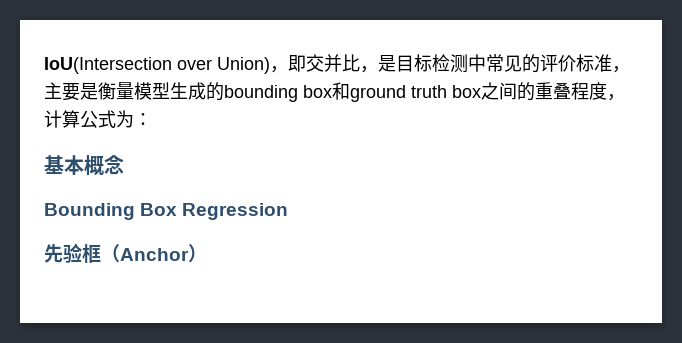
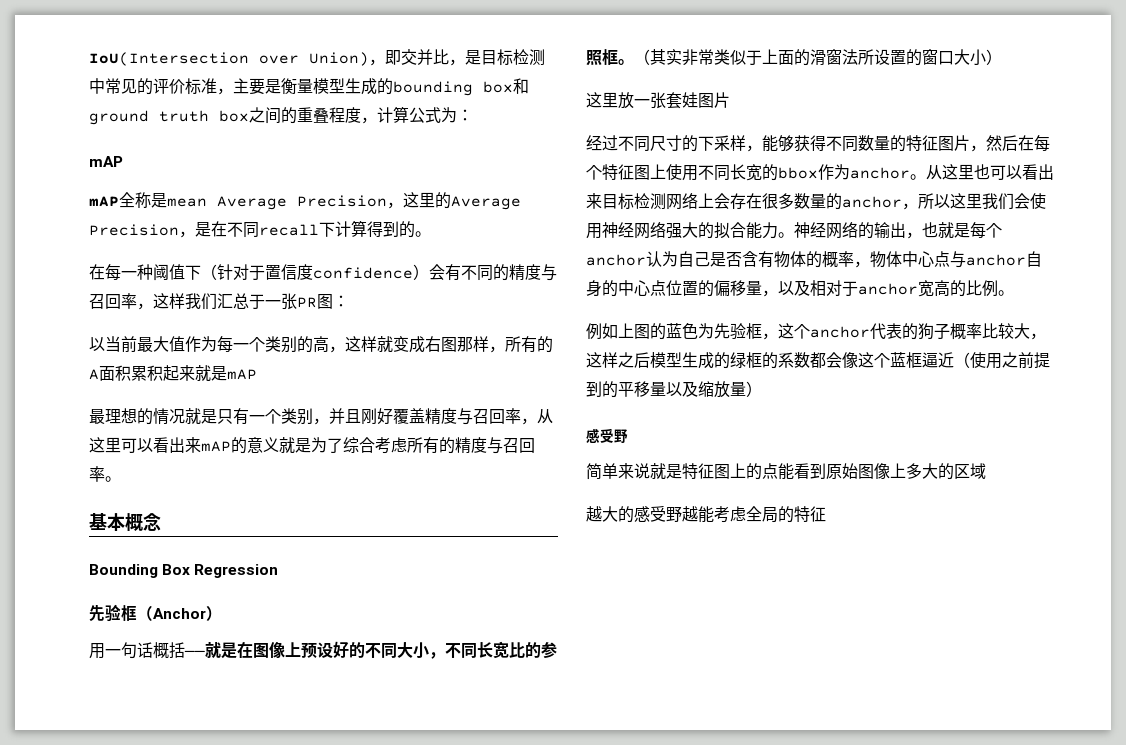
(152, 119) none -> [89,156,123,167] [89,192,521,210] [89,220,431,238] [89,264,557,281] [89,293,349,310] [89,336,553,353] [89,365,257,381] [89,408,553,425] [89,437,535,454] [89,466,121,482] // mAP // mAP全称是mean Average Precision，这里的Average Precision，是在不同recall下计算得到的。 // 在每一种阈值下（针对于置信度confidence）会有不同的精度与召回率，这样我们汇总于一张PR图： // 以当前最大值作为每一个类别的高，这样就变成右图那样，所有的A面积累积起来就是mAP // 最理想的情况就是只有一个类别，并且刚好覆盖精度与召回率，从这里可以看出来mAP的意义就是为了综合考虑所有的精度与召回率。
(207, 253) none -> [89,641,557,659] [586,49,1002,66] [586,92,730,109] [586,135,1050,152] [586,164,1054,181] [586,192,1046,210] [586,221,1002,239] [586,251,1042,268] [586,280,1014,297] [586,323,1046,340] [586,352,1050,369] [586,381,762,398] [586,428,628,443] [586,463,986,480] [586,506,826,523] // 用一句话概括——就是在图像上预设好的不同大小，不同长宽比的参照框。（其实非常类似于上面的滑窗法所设置的窗口大小） // 这里放一张套娃图片 // 经过不同尺寸的下采样，能够获得不同数量的特征图片，然后在每个特征图上使用不同长宽的bbox作为anchor。从这里也可以看出来目标检测网络上会存在很多数量的anchor，所以这里我们会使用神经网络强大的拟合能力。神经网络的输出，也就是每个anchor认为自己是否含有物体的概率，物体中心点与anchor自身的中心点位置的偏移量，以及相对于anchor宽高的比例。 // 例如上图的蓝色为先验框，这个anchor代表的狗子概率比较大，这样之后模型生成的绿框的系数都会像这个蓝框逼近（使用之前提到的平移量以及缩放量） // 感受野 // 简单来说就是特征图上的点能看到原始图像上多大的区域 // 越大的感受野越能考虑全局的特征

